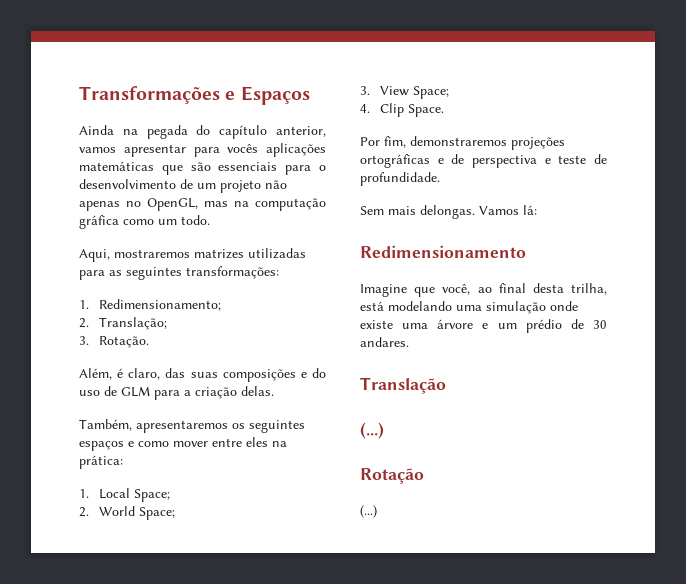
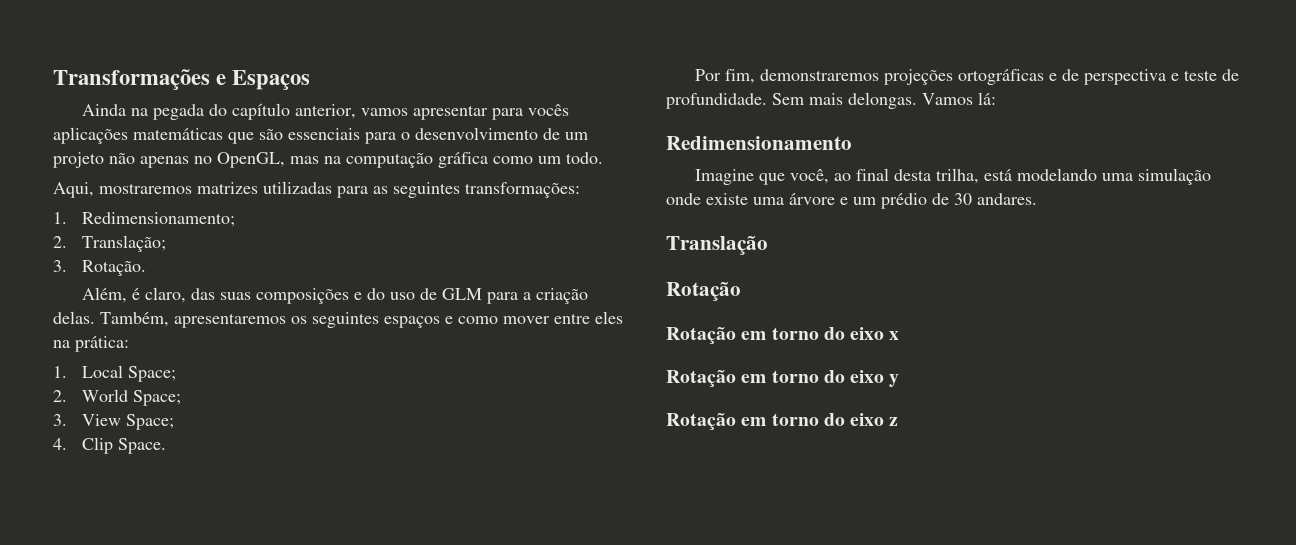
(274, 391) // -> (95, 317) none
(440, 179) // -> (767, 101) none
[360,422,384,439] [360,468,424,484] [360,505,377,518] (...) // Rotação // (...) -> [666,282,741,301] [666,327,900,344] [666,370,900,387] [666,413,899,430] Rotação // Rotação em torno do eixo x // Rotação em torno do eixo y // Rotação em torno do eixo z

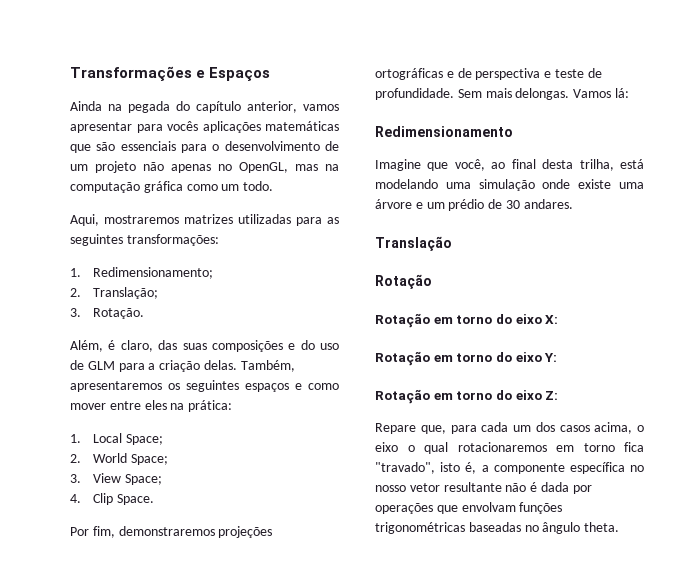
[889,331,900,340] [666,370,900,387] [666,413,899,430] x // Rotação em torno do eixo y // Rotação em torno do eixo z -> [545,315,559,324] [375,351,558,366] [375,389,559,404] [375,422,644,434] [375,442,644,454] [375,462,644,474] [375,482,592,494] [375,502,563,514] [375,522,620,534] X: // Rotação em torno do eixo Y: // Rotação em torno do eixo Z: // Repare que, para cada um dos casos acima, o eixo o qual rotacionaremos em torno fica "travado", isto é, a componente específica no nosso vetor resultante não é dada por operações que envolvam funções trigonométricas baseadas no ângulo theta.

